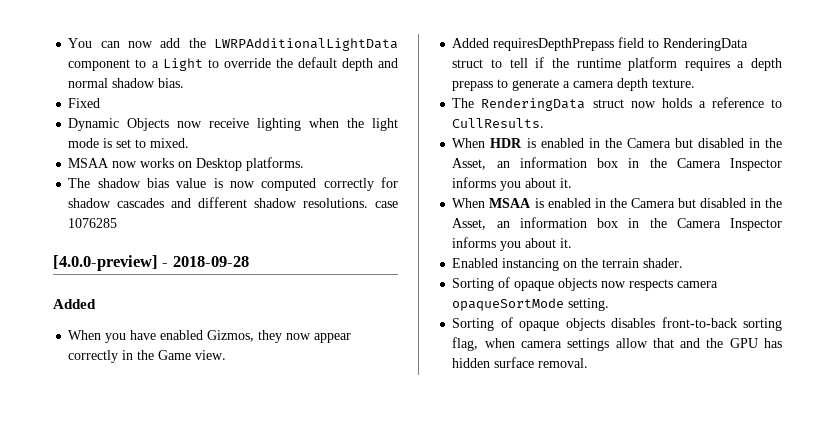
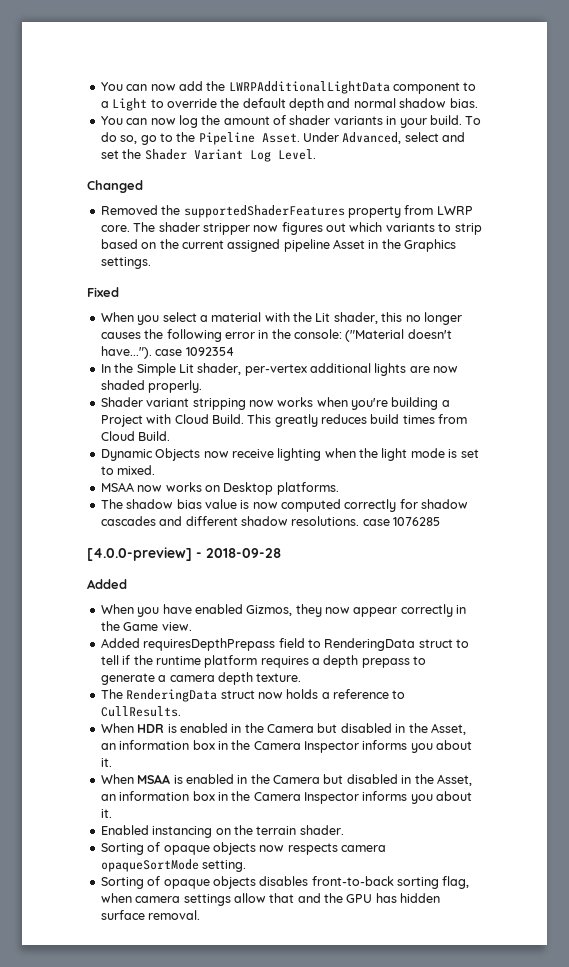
[68,98,101,108] Fixed -> [100,115,482,128] [100,132,466,145] [100,149,316,162] [87,180,143,193] [100,205,473,218] [100,222,482,235] [100,239,457,252] [100,257,151,269] [87,287,119,297] [100,312,462,325] [100,329,452,342] [100,346,234,359] [100,363,459,376] [100,380,203,393] [100,397,450,410] [100,414,468,427] [100,431,171,441] You can now log the amount of shader variants in your build. To do so, go to the Pipeline Asset. Under Advanced, select and set the Shader Variant Log Level. // Changed // Removed the supportedShaderFeatures property from LWRP core. The shader stripper now figures out which variants to strip based on the current assigned pipeline Asset in the Graphics settings. // Fixed // When you select a material with the Lit shader, this no longer causes the following error in the console: ("Material doesn't have..."). case 1092354 // In the Simple Lit shader, per-vertex additional lights are now shaded properly. // Shader variant stripping now works when you're building a Project with Cloud Build. This greatly reduces build times from Cloud Build.

